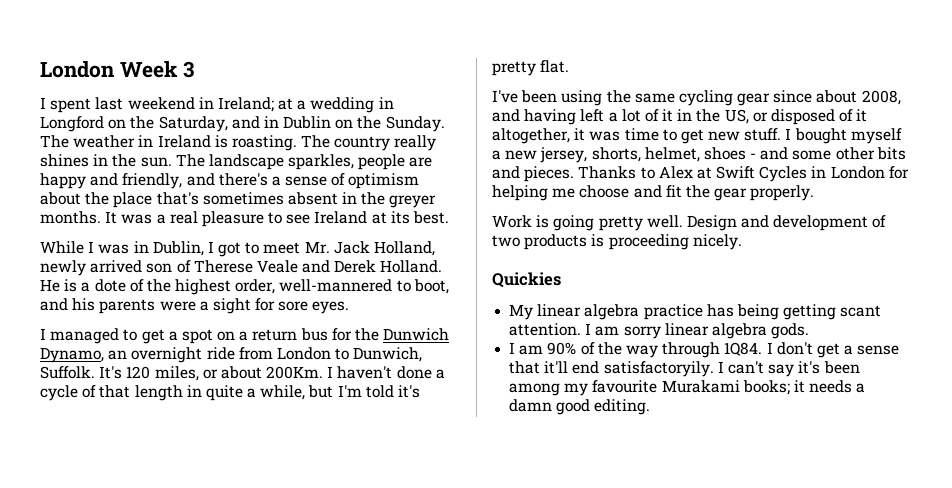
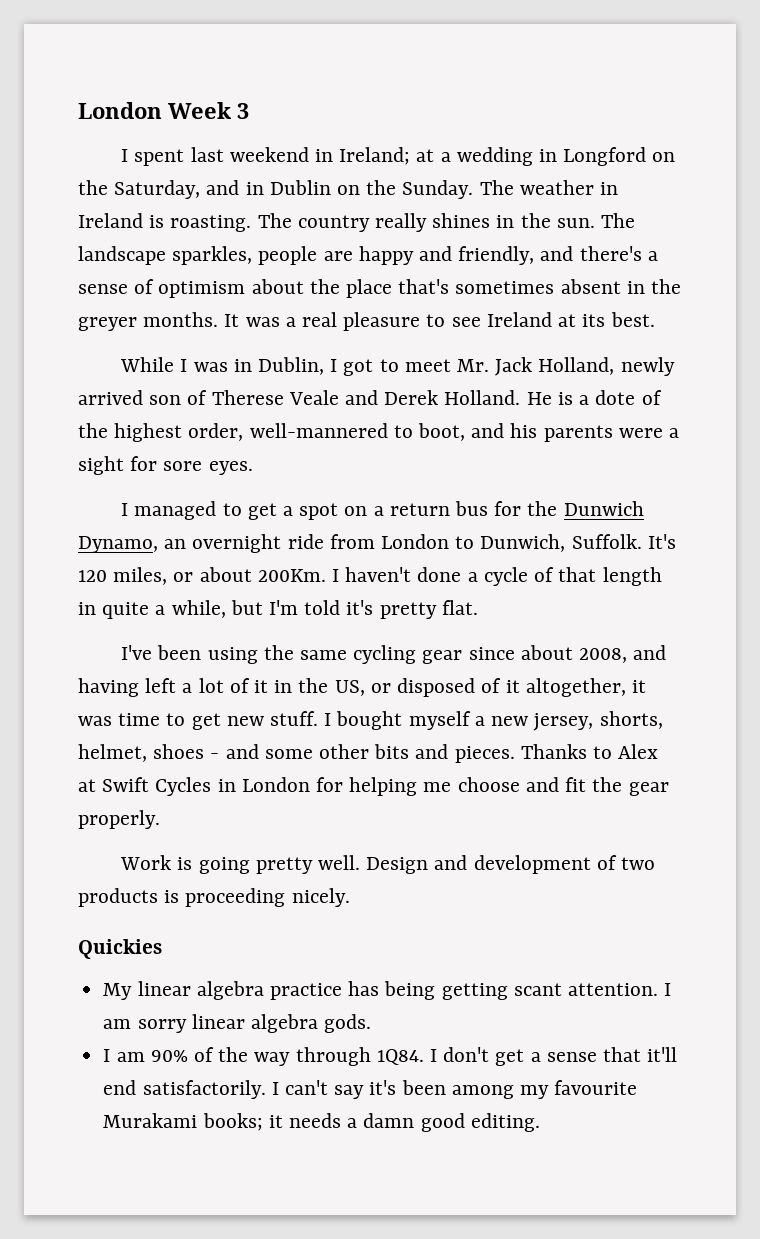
[603,361,714,377] satisfactoryily. -> [142,1080,266,1099] satisfactorily.

